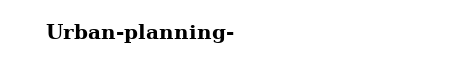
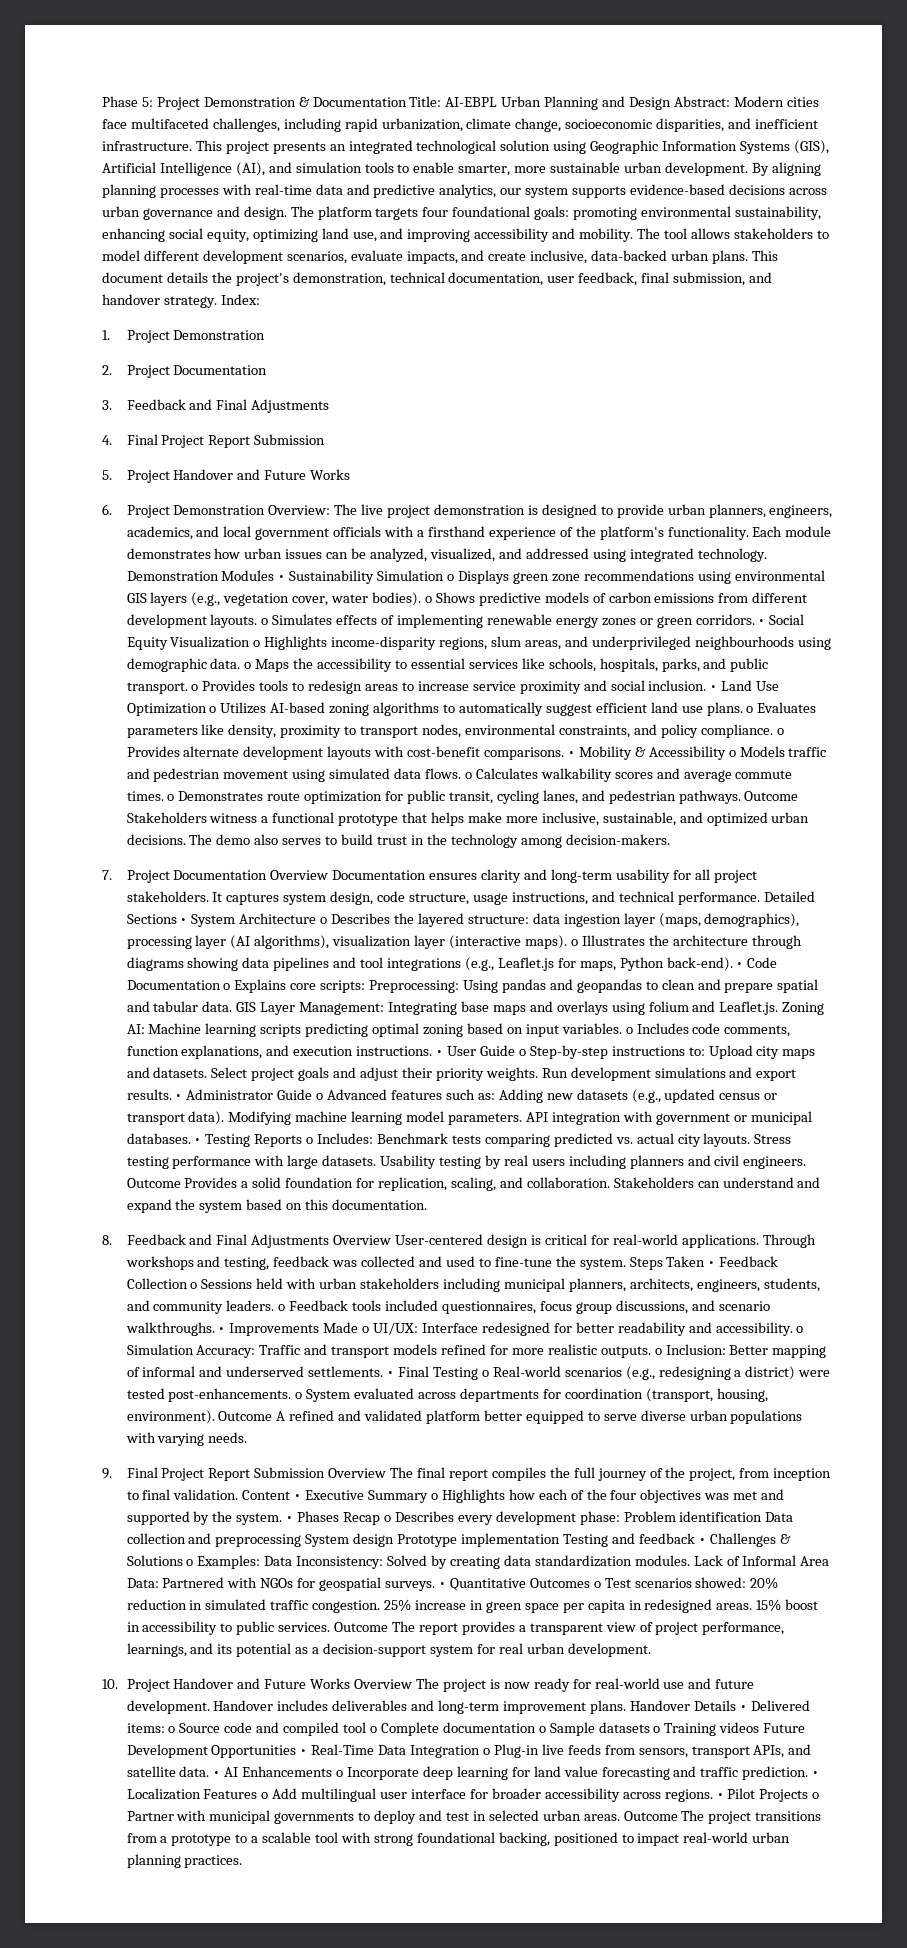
[46,24,234,43] Urban-planning- -> [102,96,819,110] [102,118,819,132] [102,140,829,154] [102,162,821,176] [102,184,827,198] [102,206,821,220] [102,228,829,242] [102,250,778,264] [102,272,773,286] [102,294,260,308] [102,330,266,343] [102,365,268,378] [102,399,330,413] [102,434,326,448] [102,469,351,483] [102,504,833,518] [126,526,832,540] [126,548,767,562] [126,570,825,584] [126,592,808,606] [126,614,805,628] [126,636,831,650] [126,658,769,672] [126,680,780,694] [126,702,817,716] [126,724,784,738] [126,746,827,760] [126,768,793,782] [126,790,799,804] [126,812,810,826] [126,834,670,848] [102,869,757,883] [126,891,815,905] [126,913,800,927] [126,935,802,949] [126,957,778,971] [126,979,819,993] [126,1001,825,1015] [126,1023,791,1037] [126,1045,816,1059] [126,1067,797,1081] [126,1089,778,1103] [126,1111,812,1125] [126,1133,792,1147] [126,1155,807,1169] [126,1177,821,1191] [126,1199,428,1213] [102,1234,816,1248] [125,1256,779,1270] [126,1278,820,1292] [126,1300,770,1314] [125,1322,804,1336] [126,1344,827,1358] [126,1366,831,1380] [126,1388,768,1402] [126,1410,803,1424] [125,1432,248,1446] [102,1467,832,1481] [126,1489,785,1503] [126,1511,794,1525] [126,1533,791,1547] [126,1555,830,1569] [126,1577,779,1591] [126,1599,819,1613] [126,1621,785,1635] [126,1643,651,1657] [102,1678,755,1692] [126,1700,810,1714] [126,1722,806,1736] [126,1744,812,1758] [126,1766,820,1780] [126,1788,820,1802] [126,1810,822,1824] [126,1832,791,1846] [126,1854,243,1868] Phase 5: Project Demonstration & Documentation Title: AI-EBPL Urban Planning and Design Abstract: Modern cities face multifaceted challenges, including rapid urbanization, climate change, socioeconomic disparities, and inefficient infrastructure. This project presents an integrated technological solution using Geographic Information Systems (GIS), Artificial Intelligence (AI), and simulation tools to enable smarter, more sustainable urban development. By aligning planning processes with real-time data and predictive analytics, our system supports evidence-based decisions across urban governance and design. The platform targets four foundational goals: promoting environmental sustainability, enhancing social equity, optimizing land use, and improving accessibility and mobility. The tool allows stakeholders to model different development scenarios, evaluate impacts, and create inclusive, data-backed urban plans. This document details the project's demonstration, technical documentation, user feedback, final submission, and handover strategy. Index: // 1. Project Demonstration // 2. Project Documentation // 3. Feedback and Final Adjustments // 4. Final Project Report Submission // 5. Project Handover and Future Works // 6. Project Demonstration Overview: The live project demonstration is designed to provide urban planners, engineers, academics, and local government officials with a firsthand experience of the platform's functionality. Each module demonstrates how urban issues can be analyzed, visualized, and addressed using integrated technology. Demonstration Modules • Sustainability Simulation o Displays green zone recommendations using environmental GIS layers (e.g., vegetation cover, water bodies). o Shows predictive models of carbon emissions from different development layouts. o Simulates effects of implementing renewable energy zones or green corridors. • Social Equity Visualization o Highlights income-disparity regions, slum areas, and underprivileged neighbourhoods using demographic data. o Maps the accessibility to essential services like schools, hospitals, parks, and public transport. o Provides tools to redesign areas to increase service proximity and social inclusion. • Land Use Optimization o Utilizes AI-based zoning algorithms to automatically suggest efficient land use plans. o Evaluates parameters like density, proximity to transport nodes, environmental constraints, and policy compliance. o Provides alternate development layouts with cost-benefit comparisons. • Mobility & Accessibility o Models traffic and pedestrian movement using simulated data flows. o Calculates walkability scores and average commute times. o Demonstrates route optimization for public transit, cycling lanes, and pedestrian pathways. Outcome Stakeholders witness a functional prototype that helps make more inclusive, sustainable, and optimized urban decisions. The demo also serves to build trust in the technology among decision-makers. // 7. Project Documentation Overview Documentation ensures clarity and long-term usability for all project stakeholders. It captures system design, code structure, usage instructions, and technical performance. Detailed Sections • System Architecture o Describes the layered structure: data ingestion layer (maps, demographics), processing layer (AI algorithms), visualization layer (interactive maps). o Illustrates the architecture through diagrams showing data pipelines and tool integrations (e.g., Leaflet.js for maps, Python back-end). • Code Documentation o Explains core scripts: Preprocessing: Using pandas and geopandas to clean and prepare spatial and tabular data. GIS Layer Management: Integrating base maps and overlays using folium and Leaflet.js. Zoning AI: Machine learning scripts predicting optimal zoning based on input variables. o Includes code comments, function explanations, and execution instructions. • User Guide o Step-by-step instructions to: Upload city maps and datasets. Select project goals and adjust their priority weights. Run development simulations and export results. • Administrator Guide o Advanced features such as: Adding new datasets (e.g., updated census or transport data). Modifying machine learning model parameters. API integration with government or municipal databases. • Testing Reports o Includes: Benchmark tests comparing predicted vs. actual city layouts. Stress testing performance with large datasets. Usability testing by real users including planners and civil engineers. Outcome Provides a solid foundation for replication, scaling, and collaboration. Stakeholders can understand and expand the system based on this documentation. // 8. Feedback and Final Adjustments Overview User-centered design is critical for real-world applications. Through workshops and testing, feedback was collected and used to fine-tune the system. Steps Taken • Feedback Collection o Sessions held with urban stakeholders including municipal planners, architects, engineers, students, and community leaders. o Feedback tools included questionnaires, focus group discussions, and scenario walkthroughs. • Improvements Made o UI/UX: Interface redesigned for better readability and accessibility. o Simulation Accuracy: Traffic and transport models refined for more realistic outputs. o Inclusion: Better mapping of informal and underserved settlements. • Final Testing o Real-world scenarios (e.g., redesigning a district) were tested post-enhancements. o System evaluated across departments for coordination (transport, housing, environment). Outcome A refined and validated platform better equipped to serve diverse urban populations with varying needs. // 9. Final Project Report Submission Overview The final report compiles the full journey of the project, from inception to final validation. Content • Executive Summary o Highlights how each of the four objectives was met and supported by the system. • Phases Recap o Describes every development phase: Problem identification Data collection and preprocessing System design Prototype implementation Testing and feedback • Challenges & Solutions o Examples: Data Inconsistency: Solved by creating data standardization modules. Lack of Informal Area Data: Partnered with NGOs for geospatial surveys. • Quantitative Outcomes o Test scenarios showed: 20% reduction in simulated traffic congestion. 25% increase in green space per capita in redesigned areas. 15% boost in accessibility to public services. Outcome The report provides a transparent view of project performance, learnings, and its potential as a decision-support system for real urban development. // 10. Project Handover and Future Works Overview The project is now ready for real-world use and future development. Handover includes deliverables and long-term improvement plans. Handover Details • Delivered items: o Source code and compiled tool o Complete documentation o Sample datasets o Training videos Future Development Opportunities • Real-Time Data Integration o Plug-in live feeds from sensors, transport APIs, and satellite data. • AI Enhancements o Incorporate deep learning for land value forecasting and traffic prediction. • Localization Features o Add multilingual user interface for broader accessibility across regions. • Pilot Projects o Partner with municipal governments to deploy and test in selected urban areas. Outcome The project transitions from a prototype to a scalable tool with strong foundational backing, positioned to impact real-world urban planning practices.

